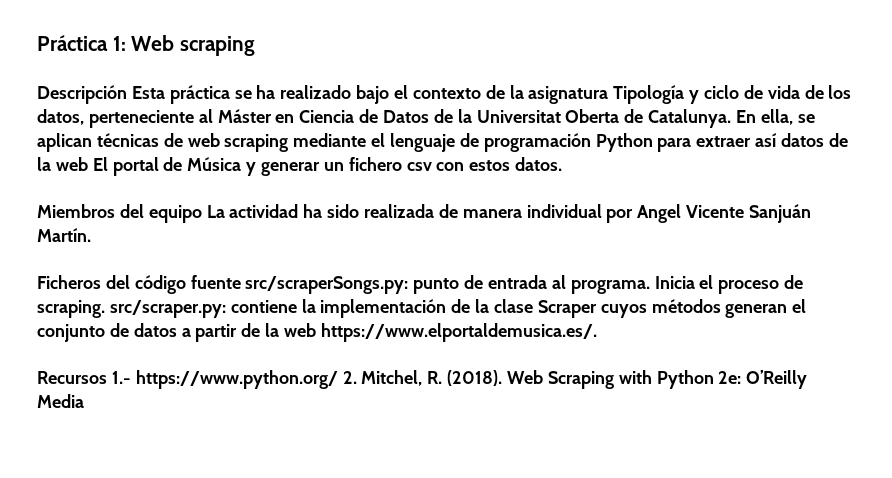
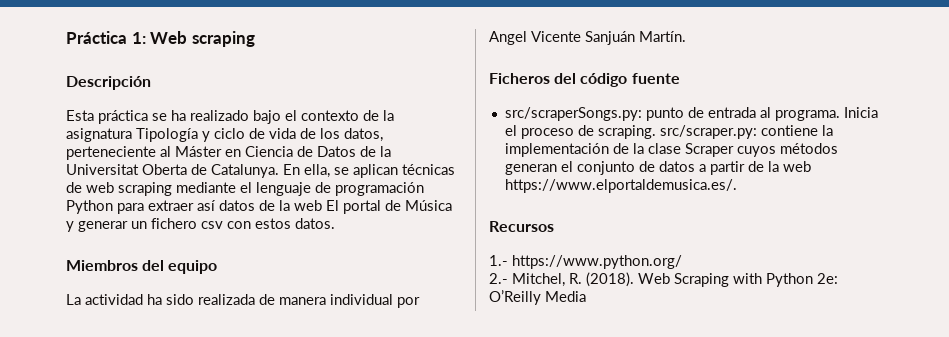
(127, 94) none -> (151, 83) //
(202, 214) none -> (218, 267) //
(241, 282) none -> (680, 78) //
(107, 377) none -> (554, 226) //
[342,371,357,384] 2. -> [489,273,508,284] // 2.-

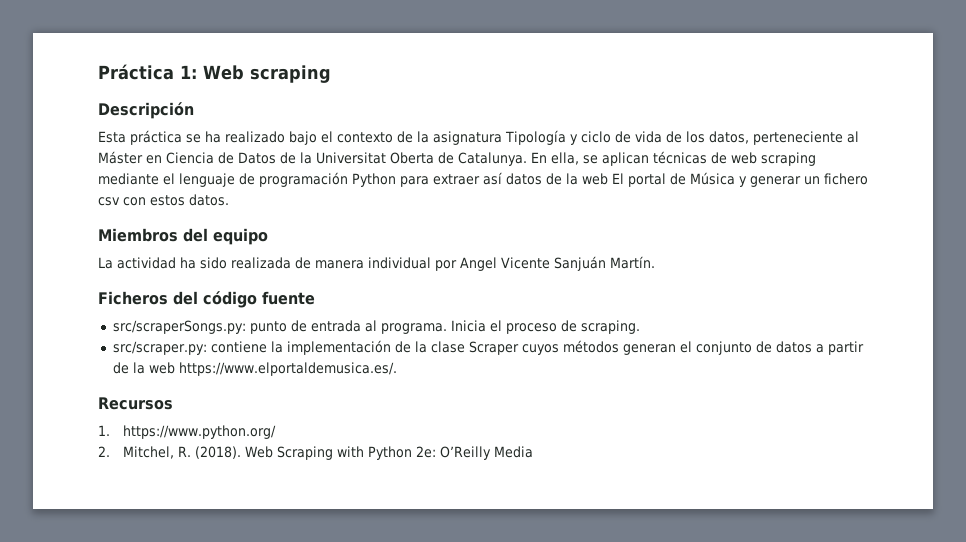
(656, 132) none -> (640, 327) //
[489,255,508,266] 1.- -> [98,425,110,436] 1.
[489,273,508,284] 2.- -> [98,446,110,457] 2.

